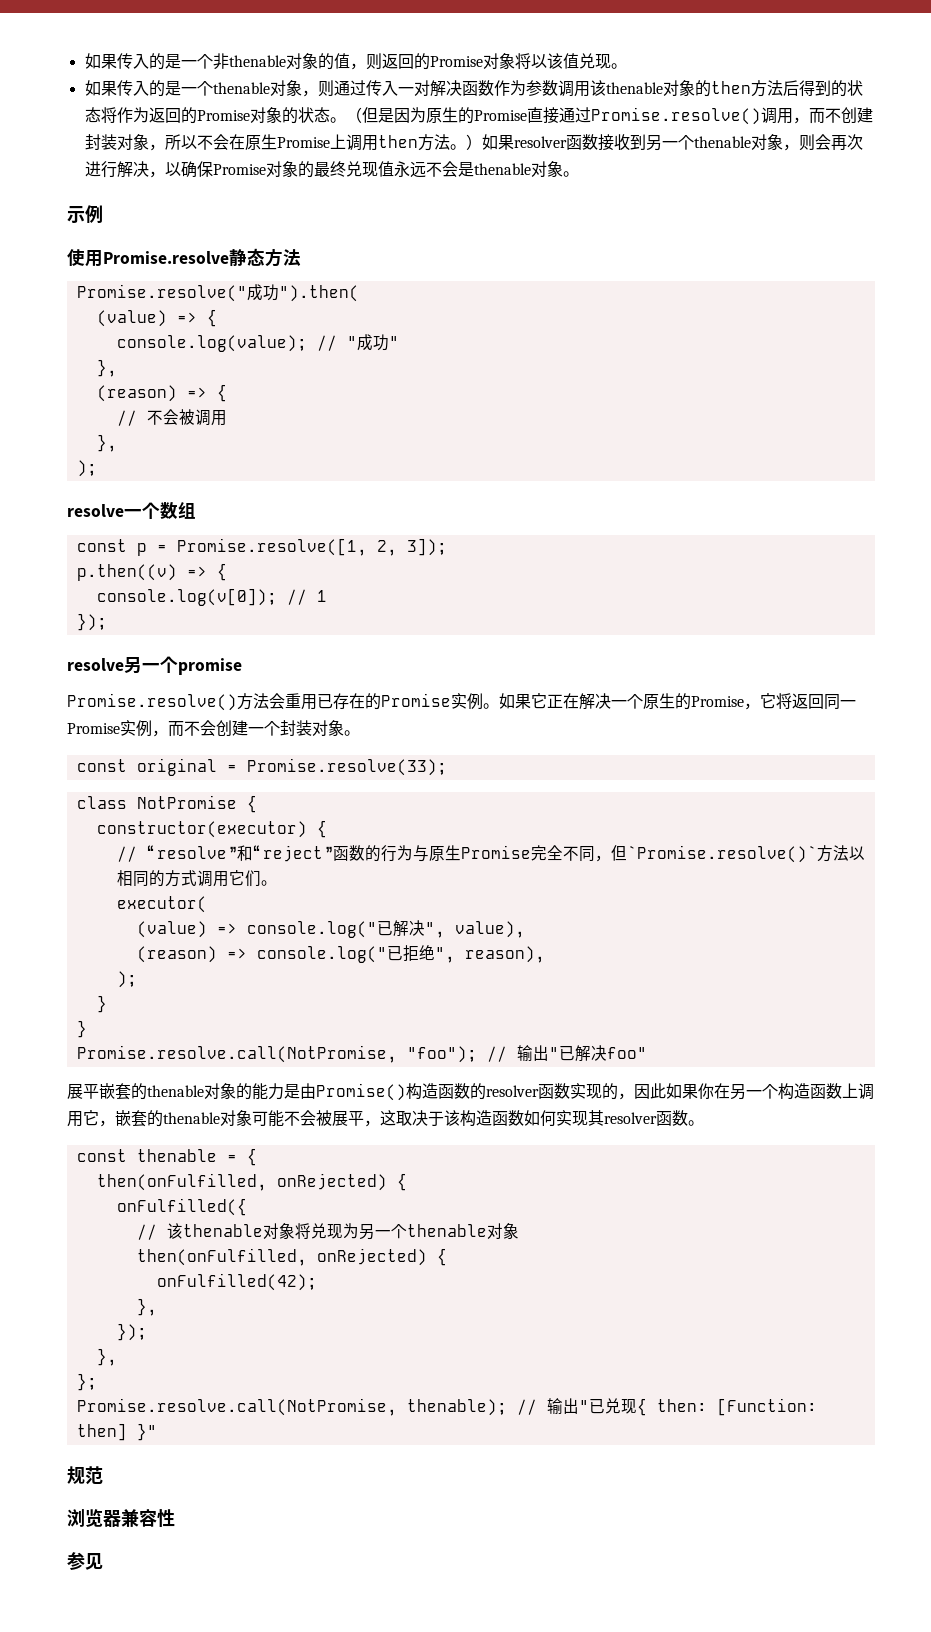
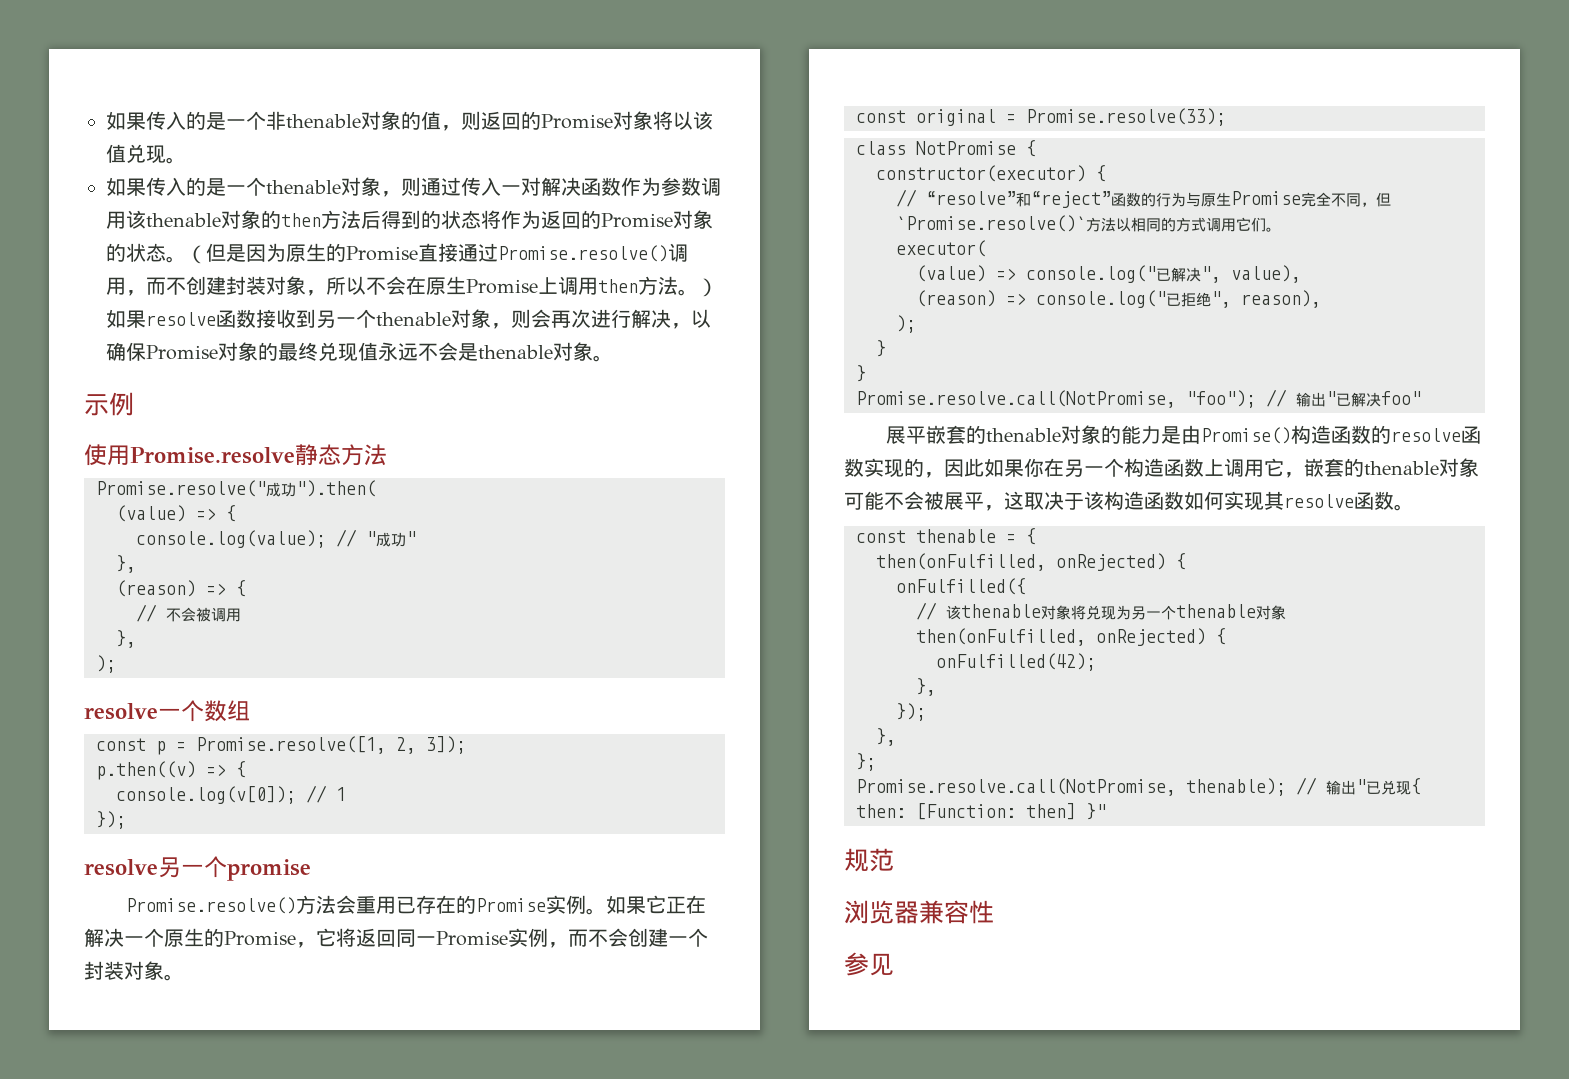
[513,136,567,148] resolver -> [146,312,216,326] resolve
[486,1085,539,1097] resolver -> [1390,428,1461,442] resolve
[604,1112,657,1124] resolver -> [1284,494,1354,508] resolve

